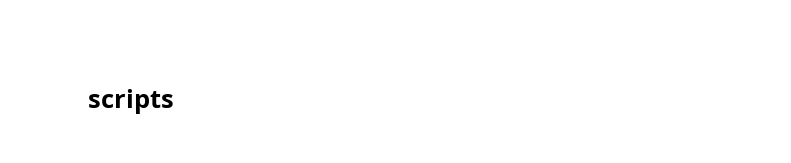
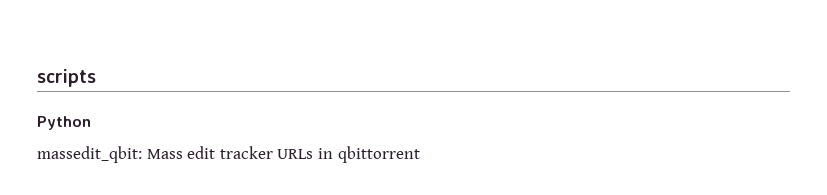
(174, 101) none -> [37,116,91,130] [37,146,420,163] // Python // massedit_qbit: Mass edit tracker URLs in qbittorrent

